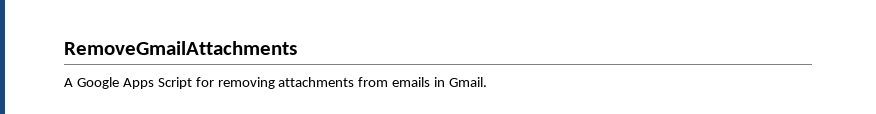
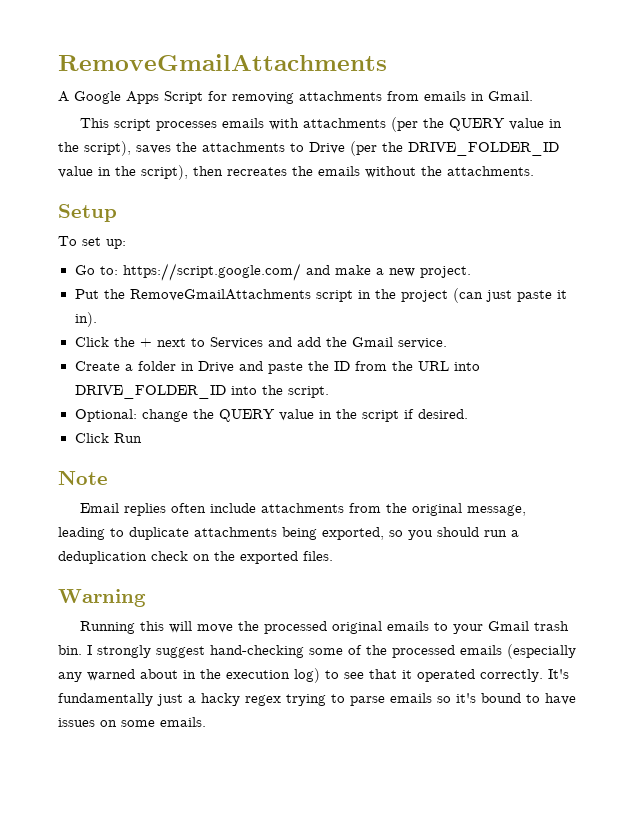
(488, 82) none -> [80,117,563,132] [58,141,559,156] [58,165,534,180] [58,204,117,222] [58,236,126,249] [74,263,471,281] [74,288,567,303] [74,312,97,327] [74,337,447,349] [74,361,480,374] [74,385,329,399] [74,409,468,422] [74,433,142,443] [58,471,108,485] [80,503,527,516] [58,527,519,540] [58,551,333,564] [58,589,146,607] [80,621,570,634] [58,644,576,659] [58,668,569,683] [58,693,576,706] [58,717,206,727] // This script processes emails with attachments (per the QUERY value in the script), saves the attachments to Drive (per the DRIVE_FOLDER_ID value in the script), then recreates the emails without the attachments. // Setup // To set up: // Go to: https://script.google.com/ and make a new project. // Put the RemoveGmailAttachments script in the project (can just paste it in). // Click the + next to Services and add the Gmail service. // Create a folder in Drive and paste the ID from the URL into DRIVE_FOLDER_ID into the script. // Optional: change the QUERY value in the script if desired. // Click Run // Note // Email replies often include attachments from the original message, leading to duplicate attachments being exported, so you should run a deduplication check on the exported files. // Warning // Running this will move the processed original emails to your Gmail trash bin. I strongly suggest hand-checking some of the processed emails (especially any warned about in the execution log) to see that it operated correctly. It's fundamentally just a hacky regex trying to parse emails so it's bound to have issues on some emails.

